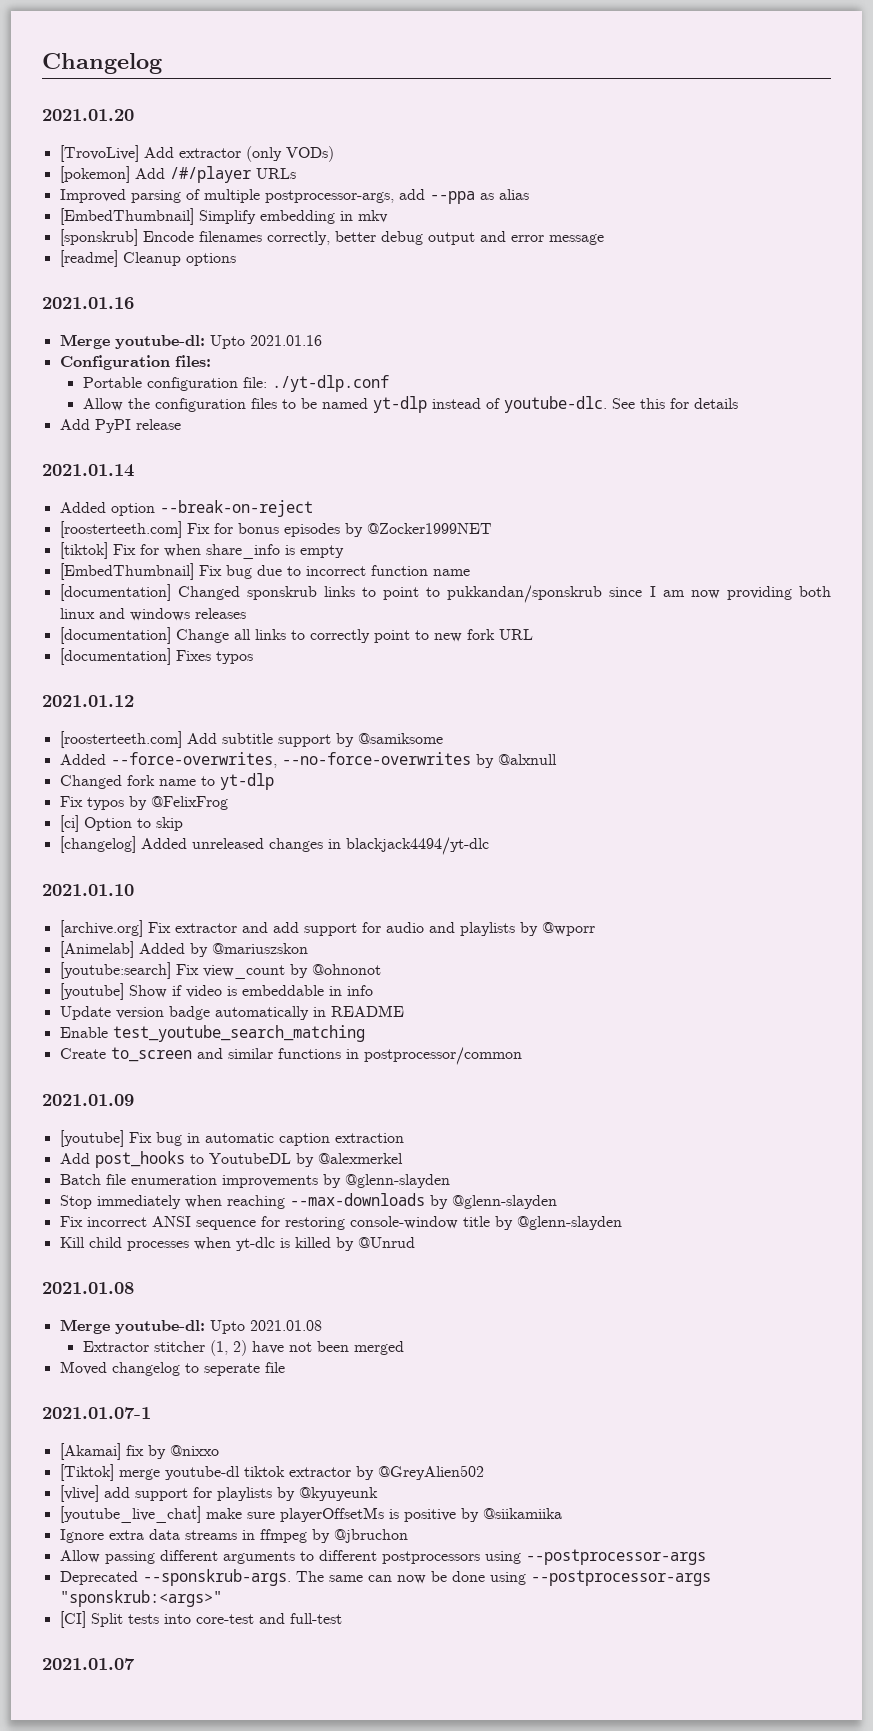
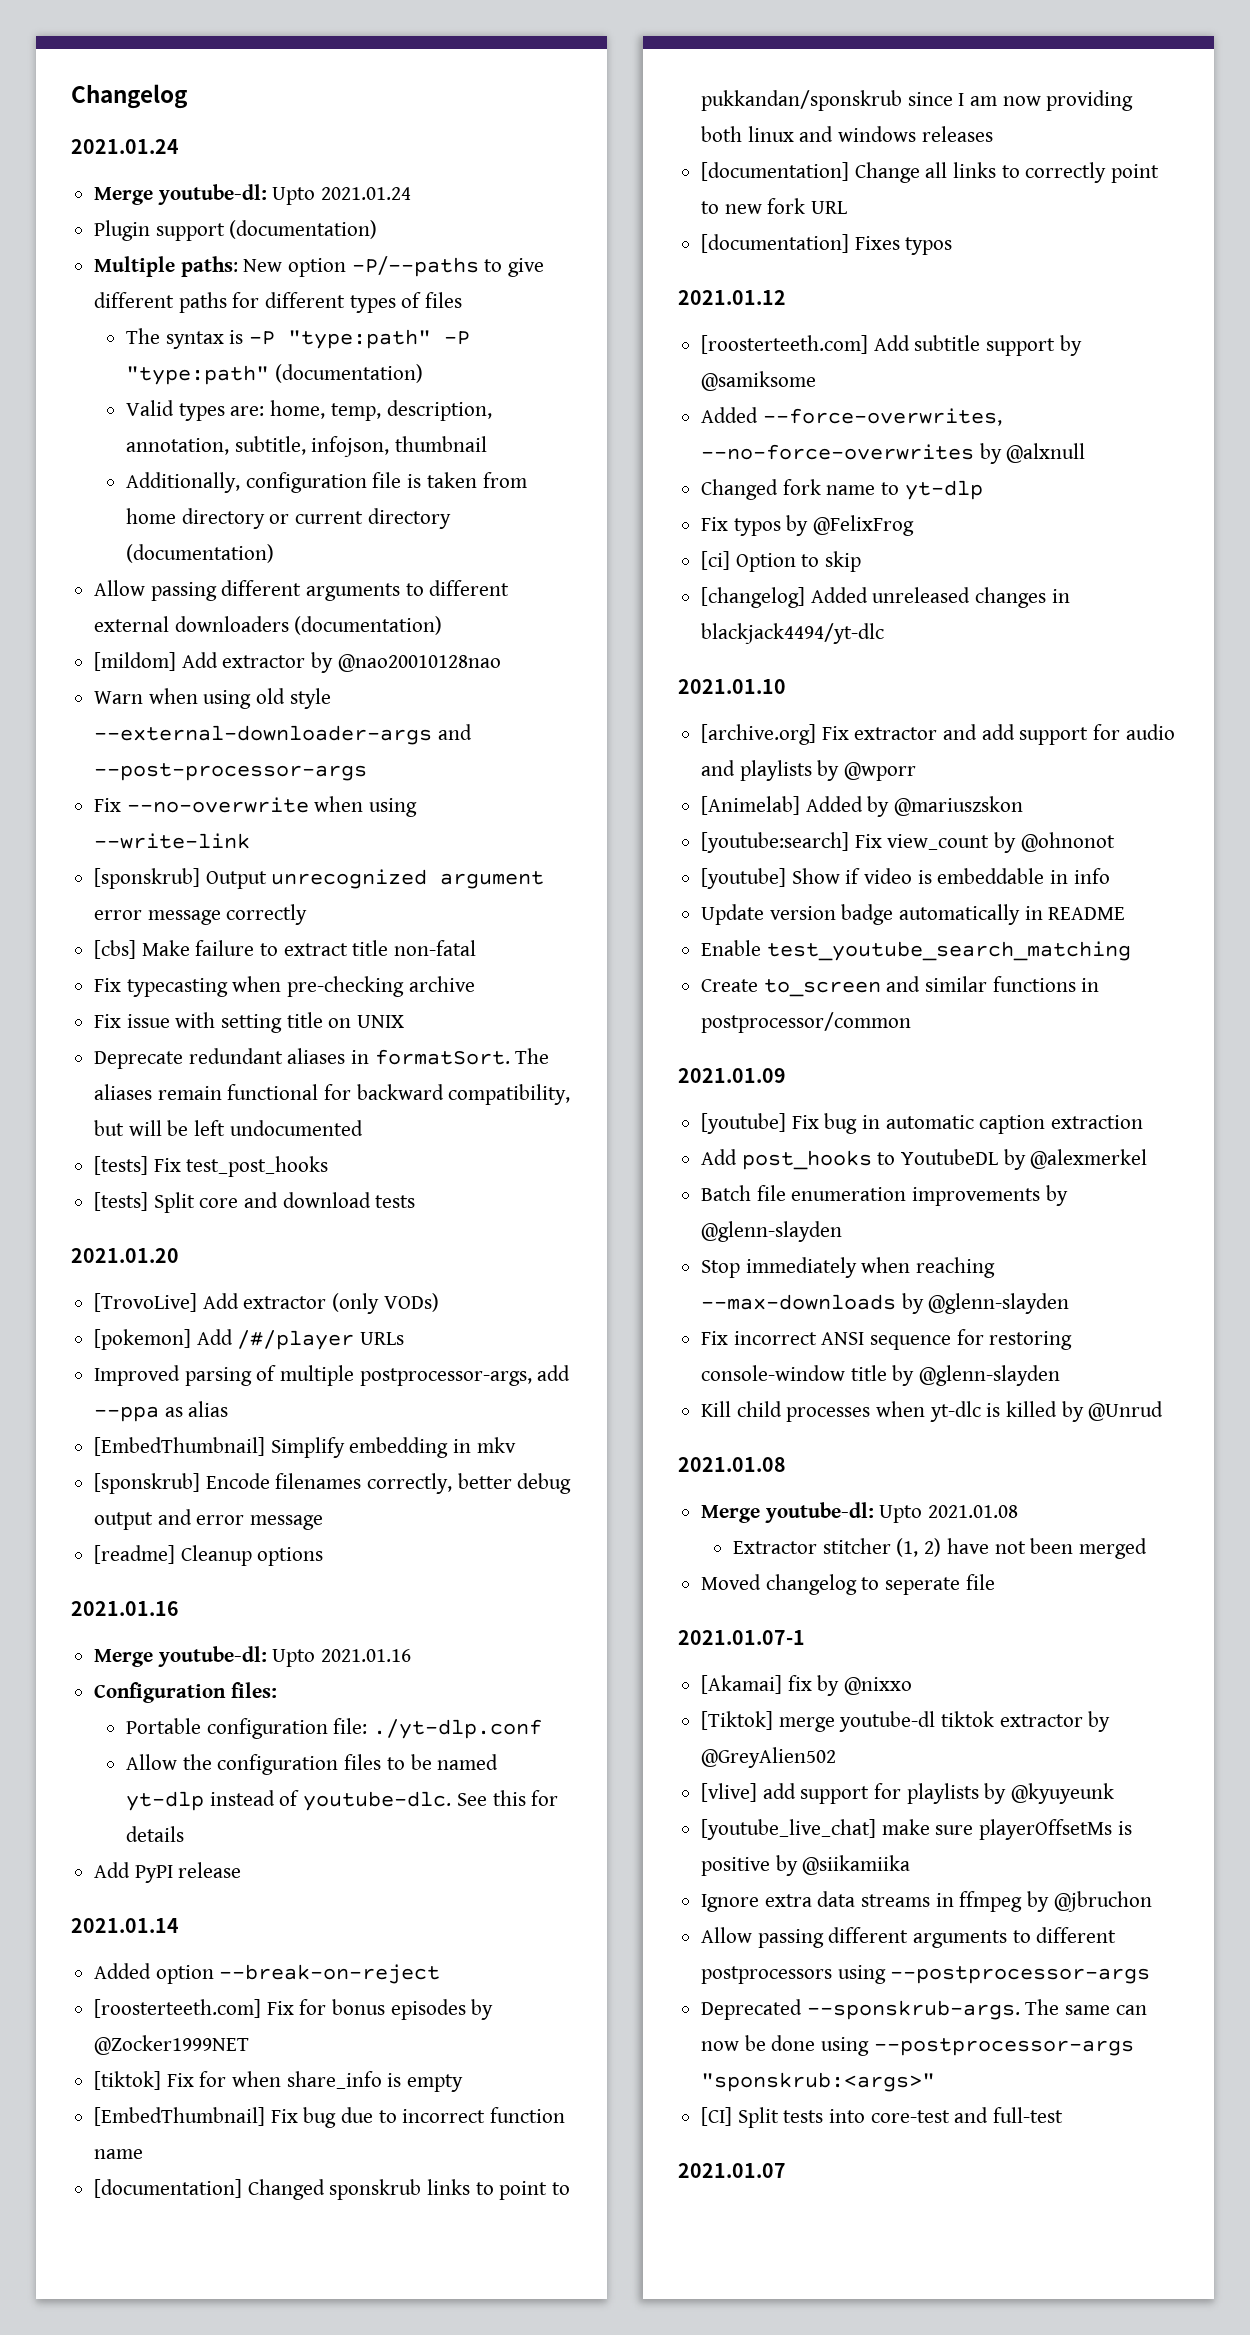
(162, 63) none -> [71,139,179,154] [94,184,412,205] [94,220,378,241] [94,256,545,277] [94,292,463,313] [126,328,471,349] [126,364,423,385] [126,400,492,421] [126,436,488,457] [126,472,527,493] [126,508,451,529] [126,544,275,563] [94,580,510,601] [94,616,443,635] [94,652,501,673] [94,688,331,709] [94,724,472,745] [94,763,368,781] [94,796,418,817] [94,833,251,849] [94,868,545,889] [94,904,308,925] [94,940,477,959] [94,976,475,997] [94,1012,405,1033] [94,1048,550,1069] [94,1084,571,1105] [94,1120,363,1136] [94,1156,329,1177] [94,1192,416,1213] // 2021.01.24 // Merge youtube-dl: Upto 2021.01.24 // Plugin support (documentation) // Multiple paths: New option -P/--paths to give different paths for different types of files // The syntax is -P "type:path" -P "type:path" (documentation) // Valid types are: home, temp, description, annotation, subtitle, infojson, thumbnail // Additionally, configuration file is taken from home directory or current directory (documentation) // Allow passing different arguments to different external downloaders (documentation) // [mildom] Add extractor by @nao20010128nao // Warn when using old style --external-downloader-args and --post-processor-args // Fix --no-overwrite when using --write-link // [sponskrub] Output unrecognized argument error message correctly // [cbs] Make failure to extract title non-fatal // Fix typecasting when pre-checking archive // Fix issue with setting title on UNIX // Deprecate redundant aliases in formatSort. The aliases remain functional for backward compatibility, but will be left undocumented // [tests] Fix test_post_hooks // [tests] Split core and download tests

